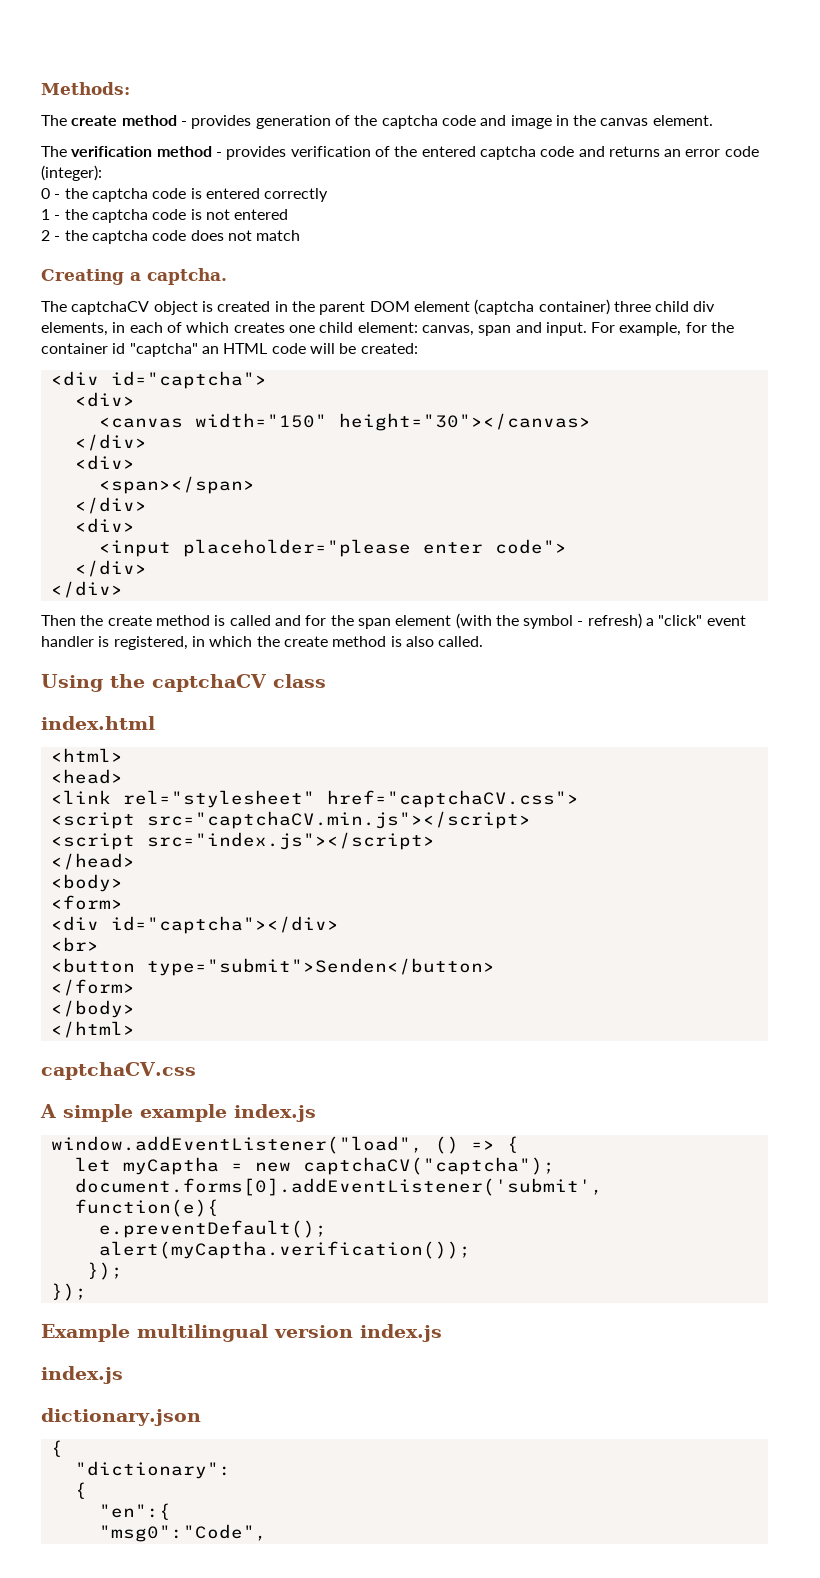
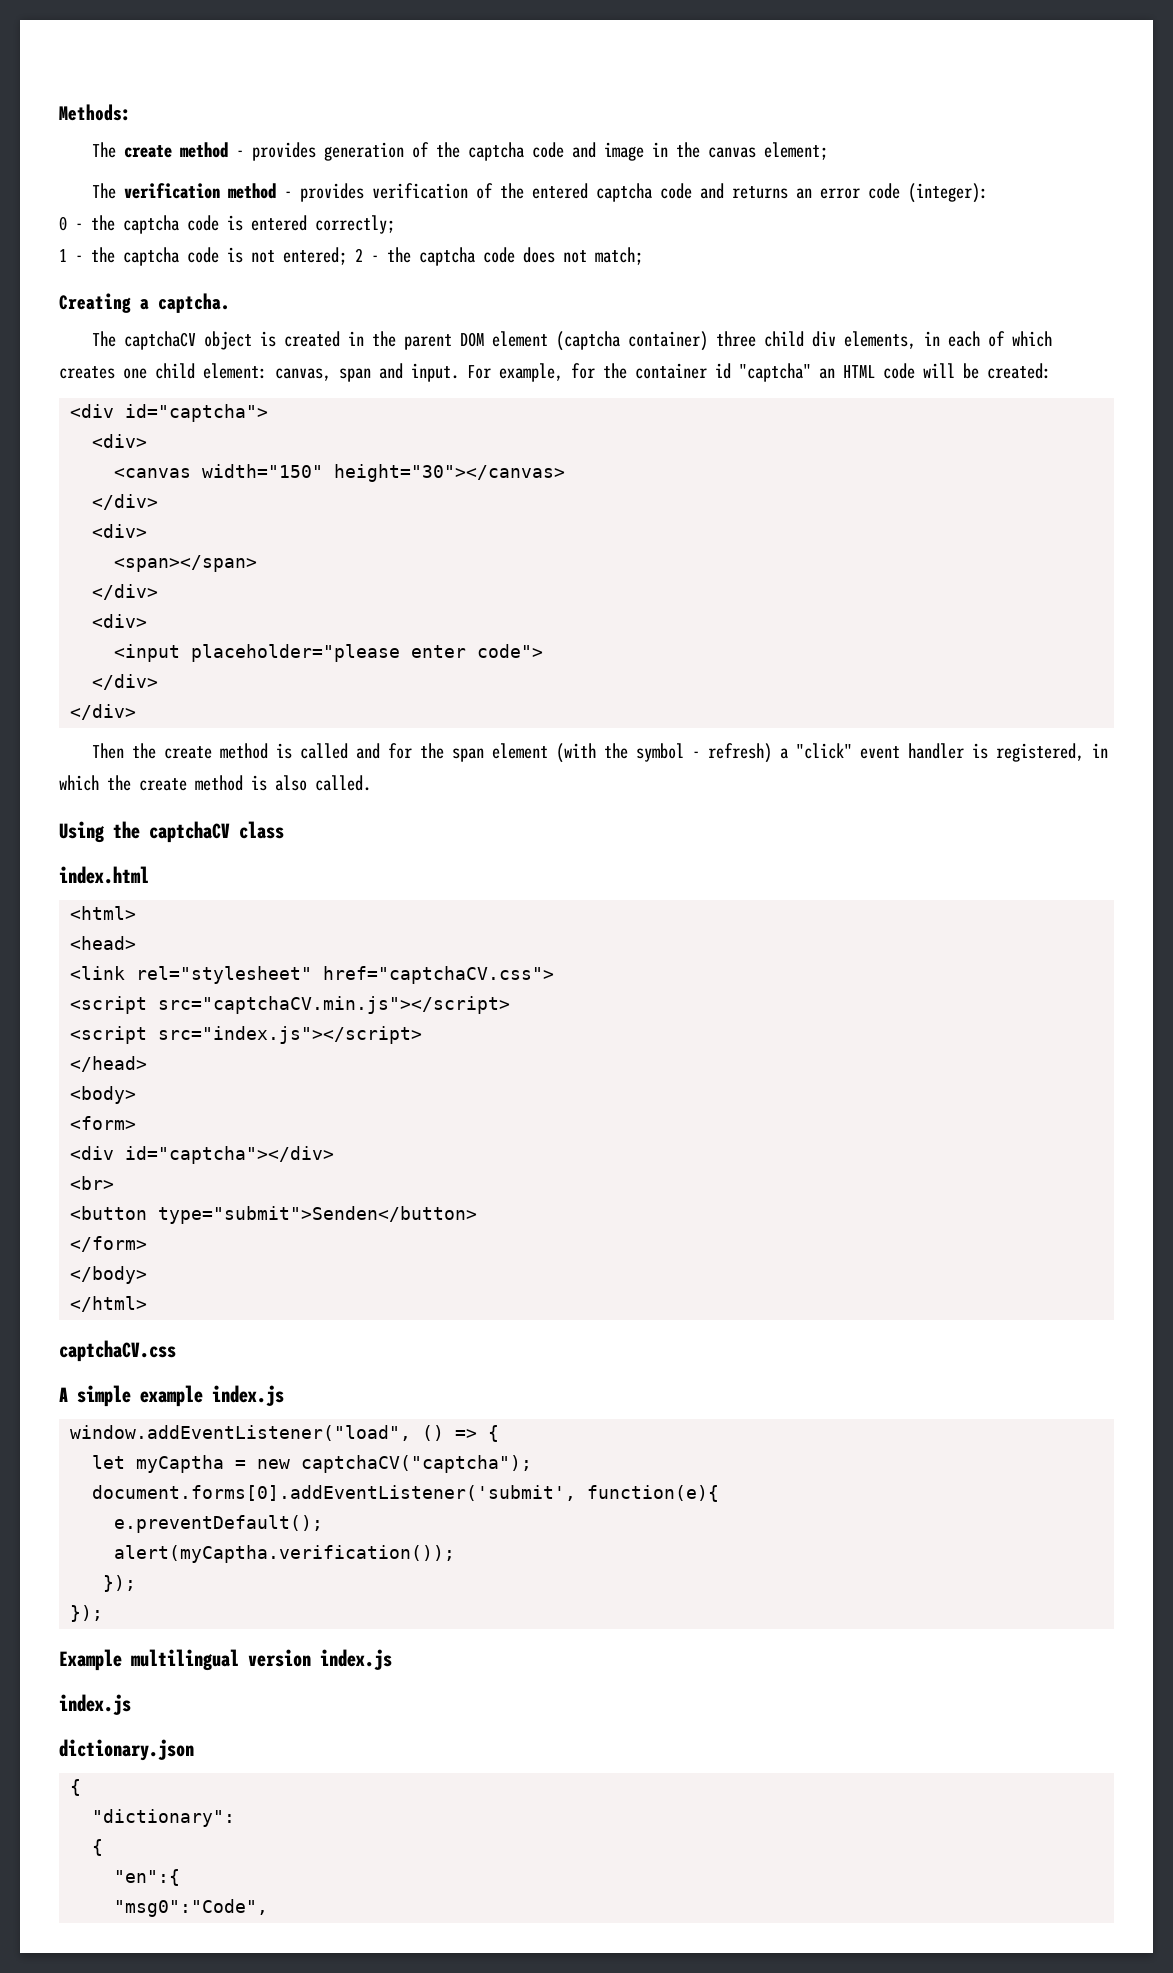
[652,115,713,126] element. -> [764,142,829,160] element;
[264,188,329,202] correctly -> [315,215,395,234] correctly;
[234,209,289,220] entered // -> [283,247,347,265] entered;
[256,230,301,241] match -> [595,247,643,265] match;

